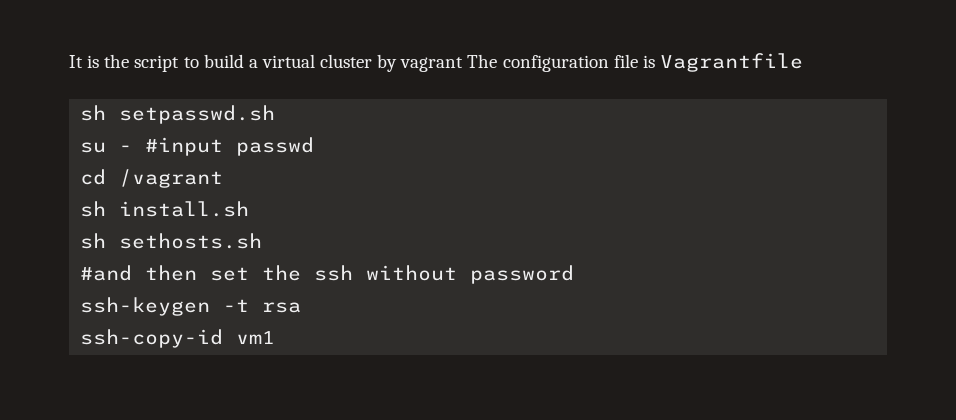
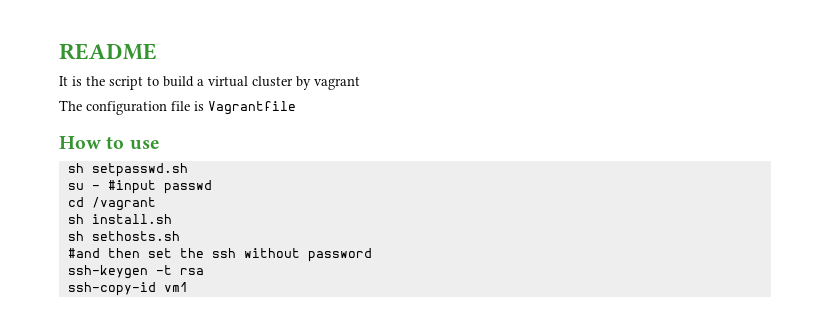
(69, 61) none -> [59,43,157,60] README //
(464, 64) none -> (360, 83) //
(803, 62) none -> [59,136,160,150] // How to use

